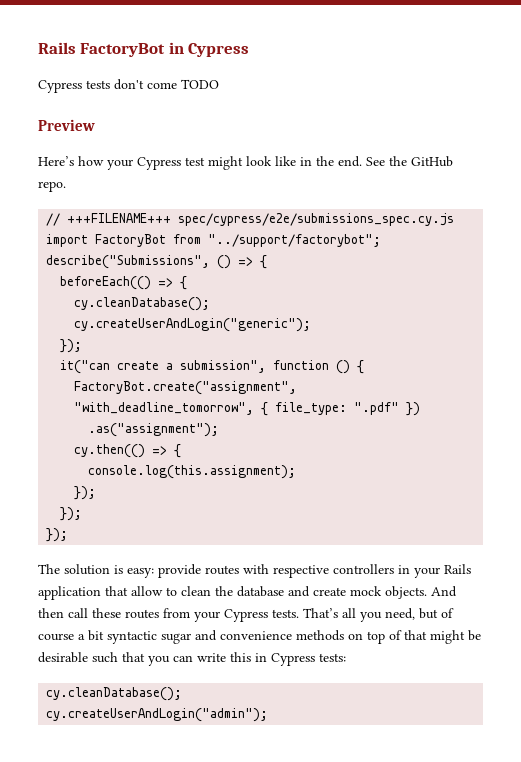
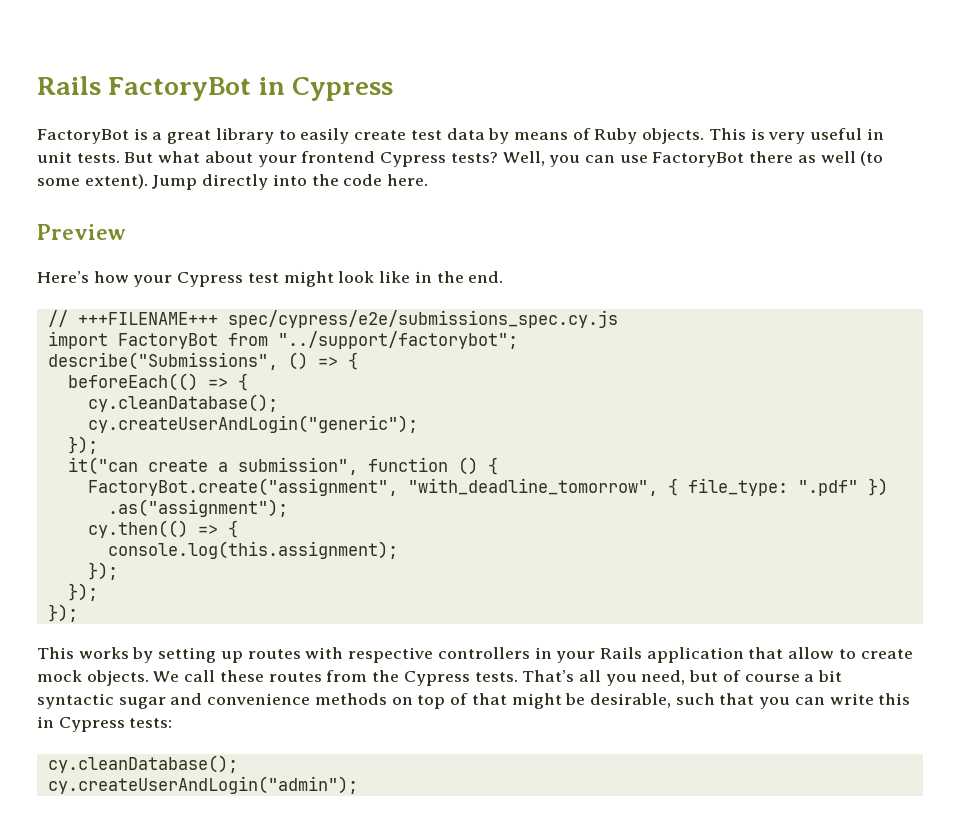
[38,79,219,93] Cypress tests don't come TODO -> [37,128,884,144] [37,151,884,167] [37,174,429,190] FactoryBot is a great library to easily create test data by means of Ruby objects. This is very useful in unit tests. But what about your frontend Cypress tests? Well, you can use FactoryBot there as well (to some extent). Jump directly into the code here.
[366,156,453,167] [38,181,66,192] See the GitHub repo. -> (504, 277) none
[38,564,201,578] The solution is easy: provide -> [37,647,243,663] This works by setting up
[181,586,310,597] clean the database and -> (856, 654) none
[431,586,457,597] [38,608,64,618] And then -> [153,671,180,682] We
[194,611,220,622] your -> [372,670,400,682] the
[38,652,88,663] desirable -> [589,693,671,708] desirable,

